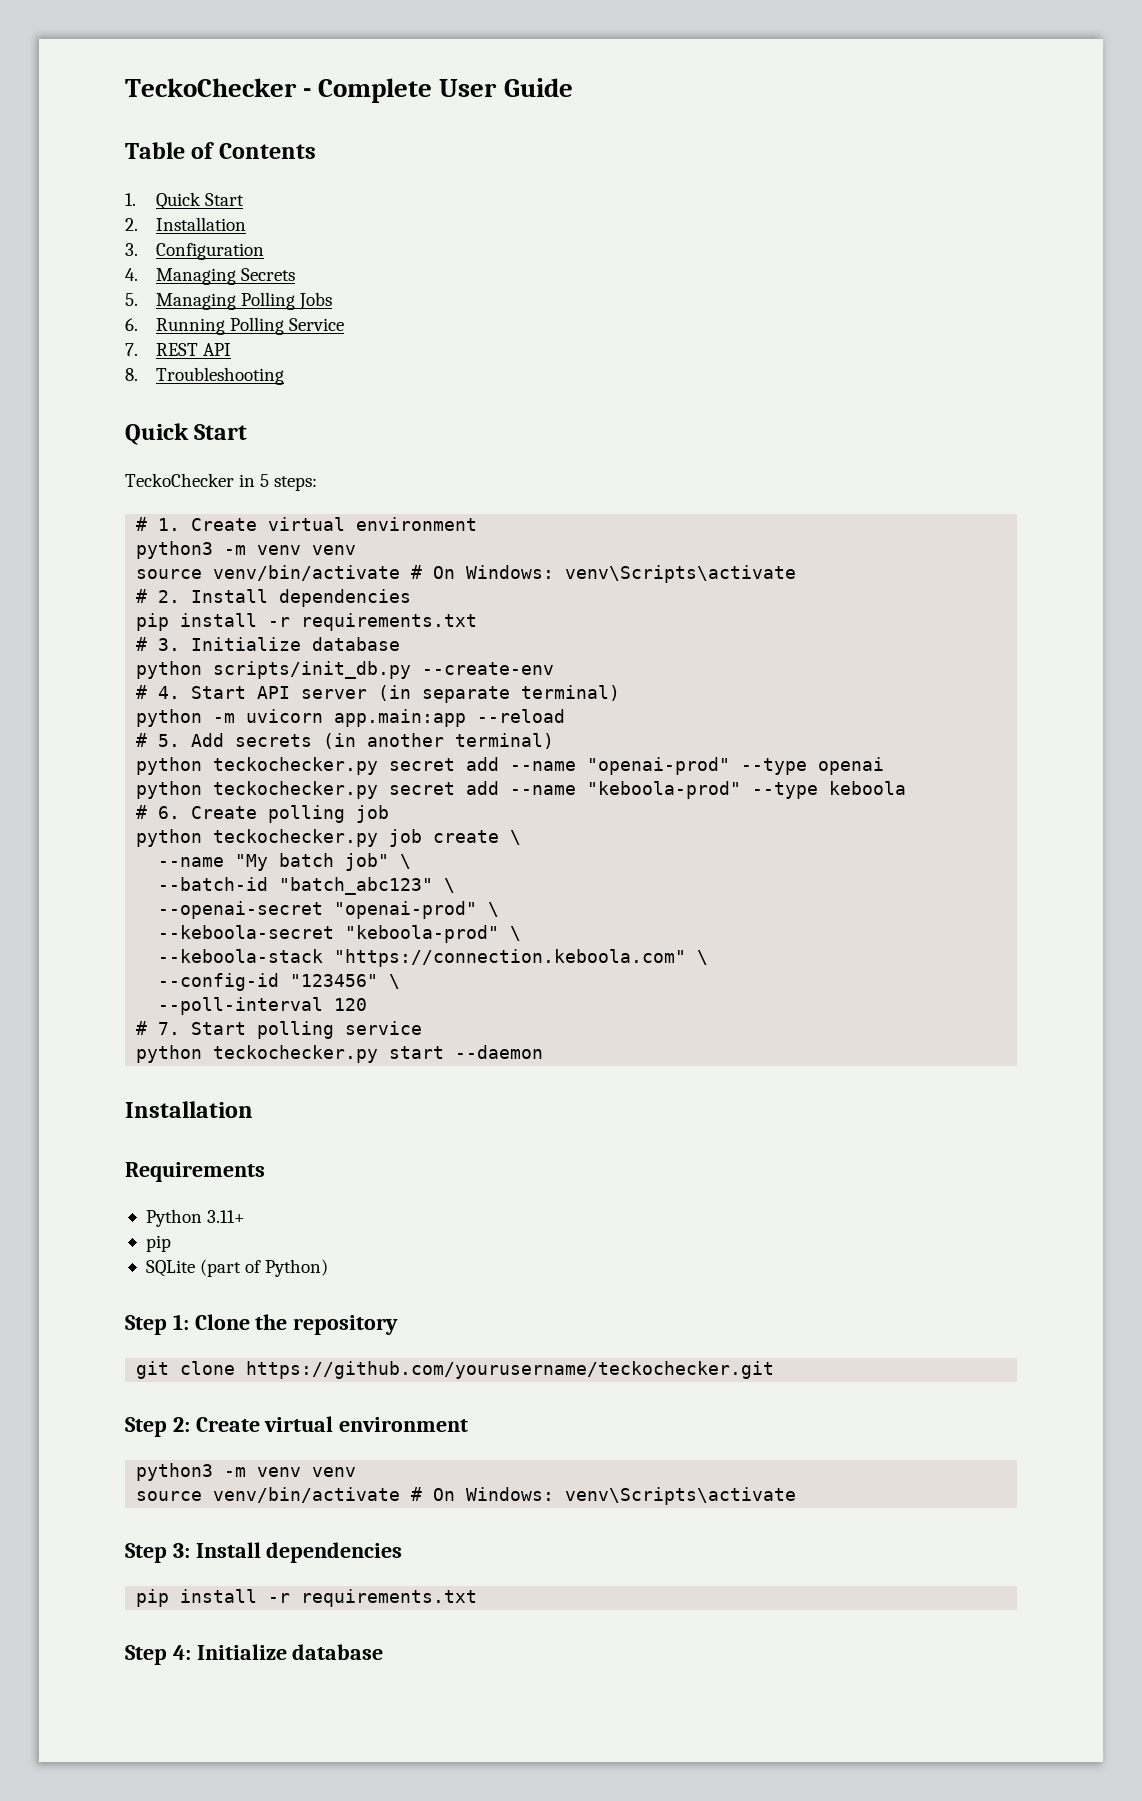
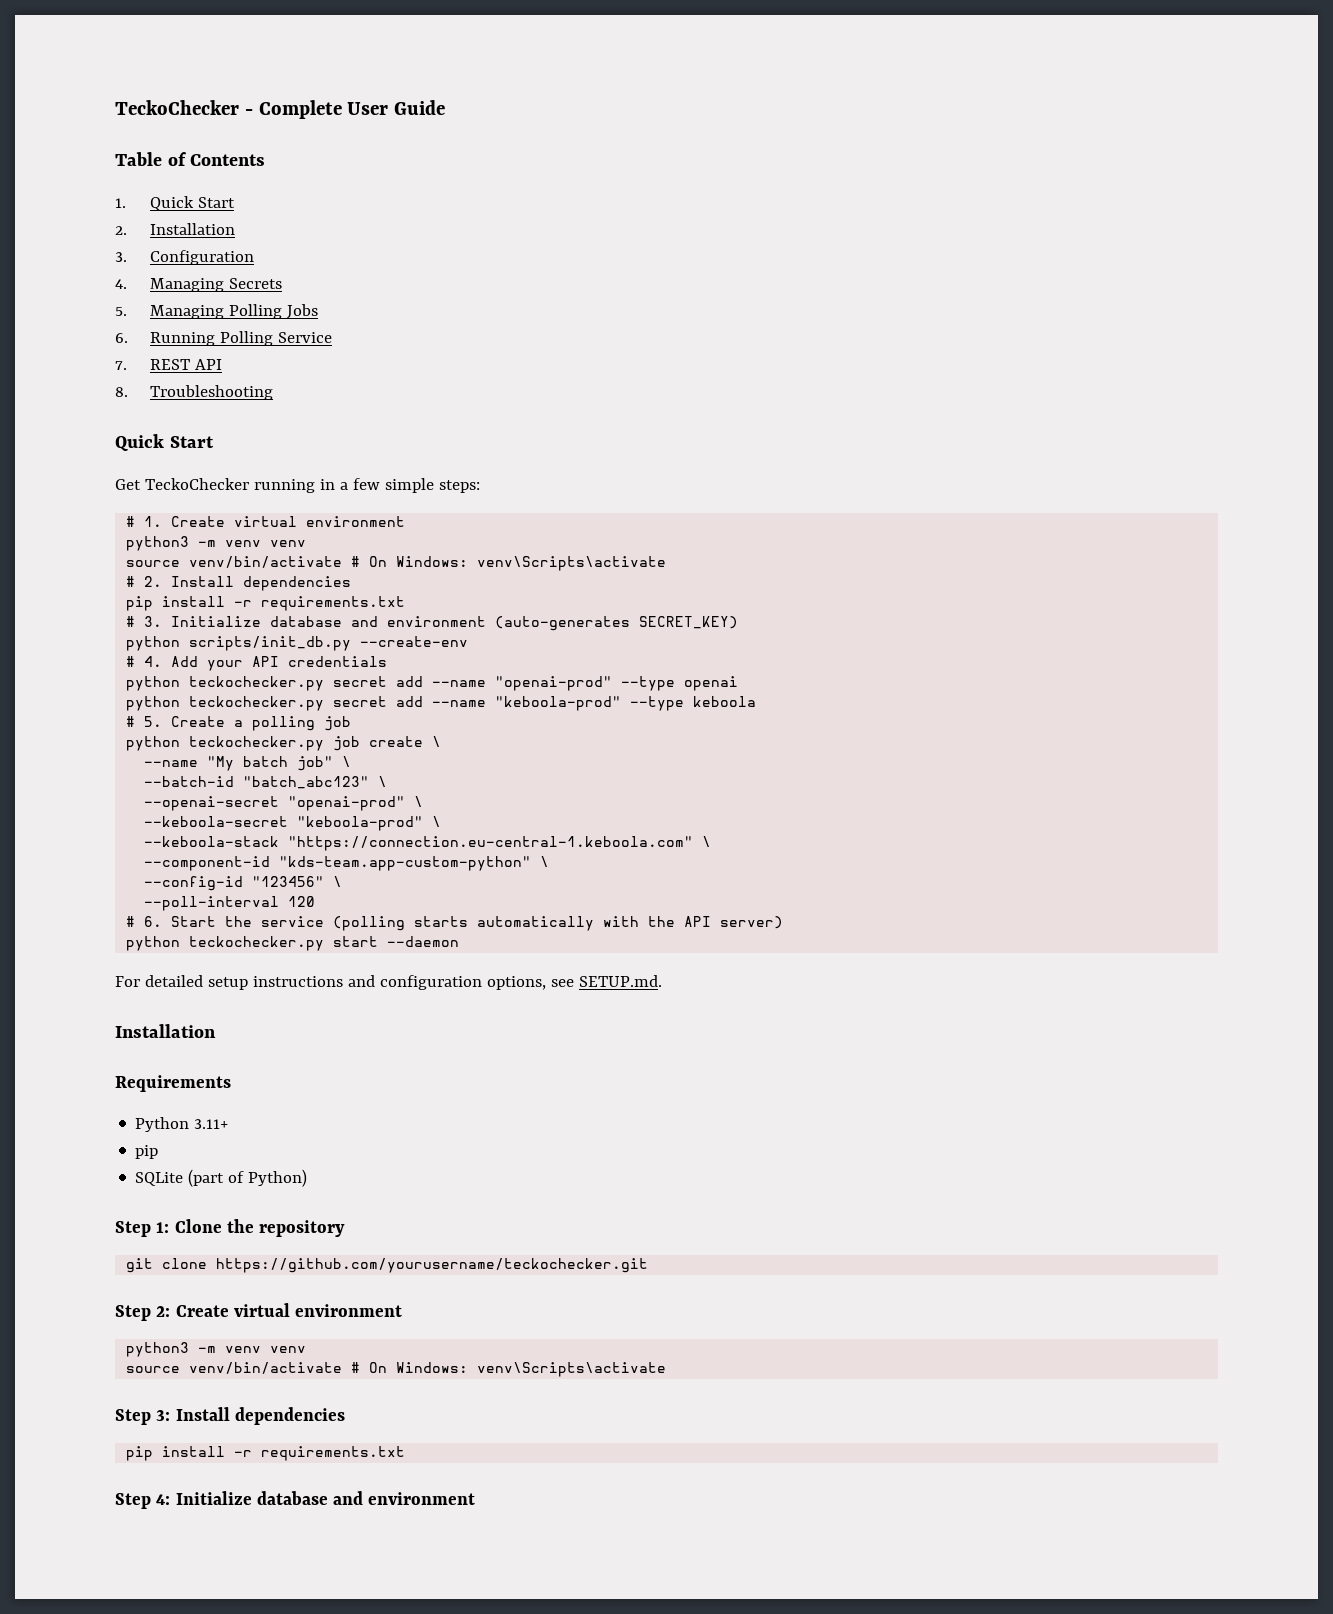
[125,473,270,487] TeckoChecker in 5 -> [115,478,434,493] Get TeckoChecker running in a few simple
(401, 644) none -> [351,616,739,631] and environment (auto-generates SECRET_KEY)
[191,685,621,703] [136,709,566,727] [136,733,555,749] Start API server (in separate terminal) // python -m uvicorn app.main:app --reload // # 5. Add secrets (in another terminal) -> [171,656,388,671] Add your API credentials
[158,806,258,819] 6. Create -> [144,716,244,727] 5. Create a
[334,949,687,967] "https://connection.keboola.com" -> [288,836,712,851] [144,856,532,871] "https://connection.eu-central-1.keboola.com" \ // --component-id "kds-team.app-custom-python"
[158,1021,423,1039] [136,1045,544,1063] 7. Start polling service // python teckochecker.py start --daemon -> [144,916,784,931] [126,936,460,951] [115,975,662,990] 6. Start the service (polling starts automatically with the API server) // python teckochecker.py start --daemon // For detailed setup instructions and configuration options, see SETUP.md.
(384, 1652) none -> [333,1491,476,1505] and environment

